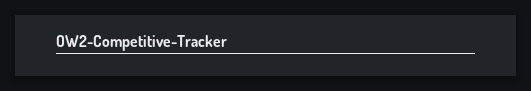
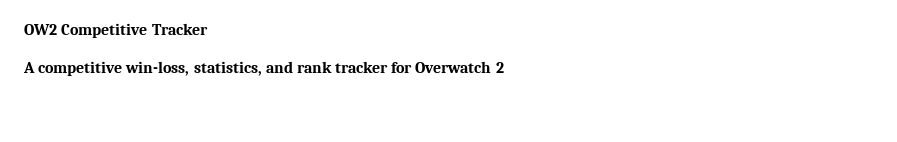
[56,35,227,51] OW2-Competitive-Tracker -> [24,23,208,38] [23,61,504,76] OW2 Competitive Tracker // A competitive win-loss, statistics, and rank tracker for Overwatch 2

